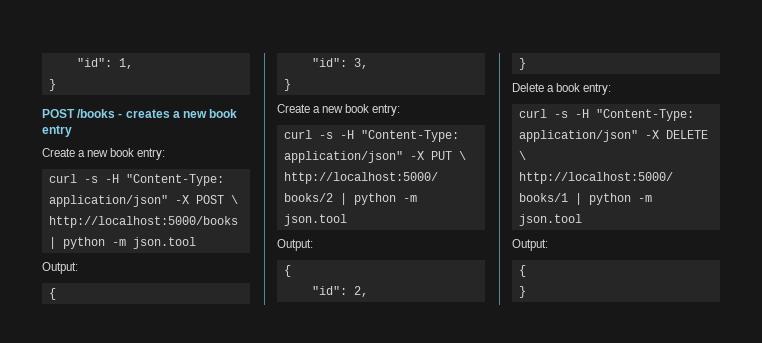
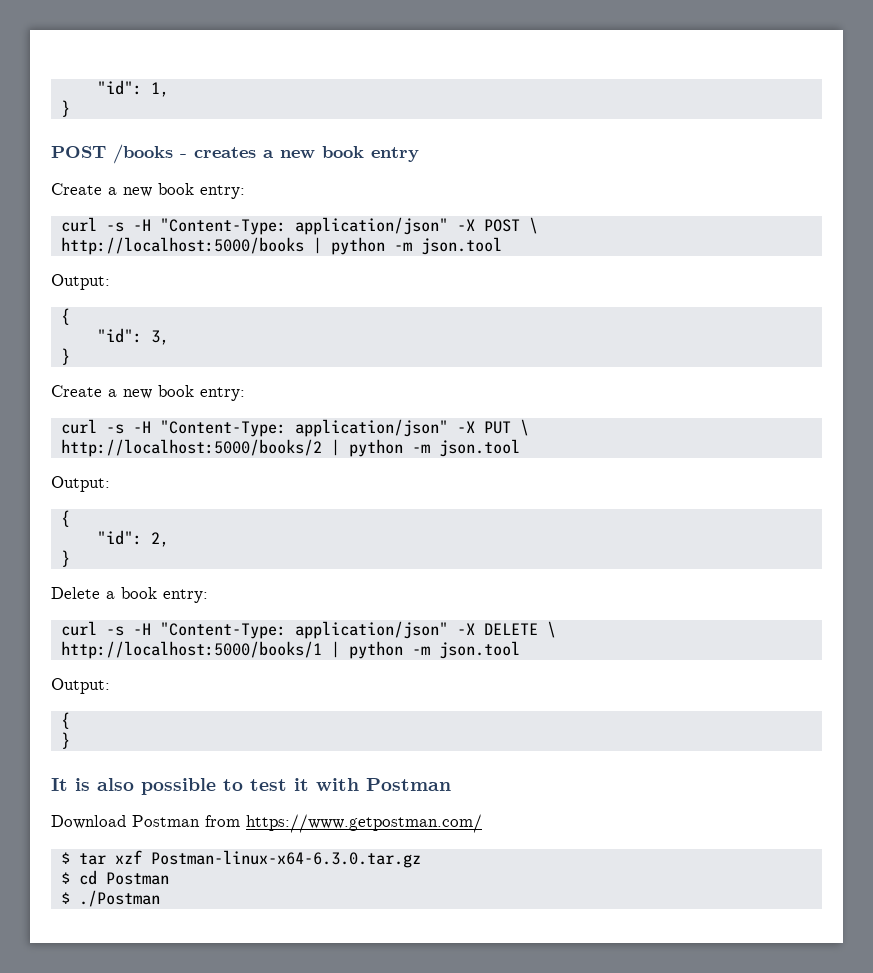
(526, 292) none -> [51,778,451,795] [51,814,482,833] [60,850,421,868] [60,870,169,885] [60,890,160,907] // It is also possible to test it with Postman // Download Postman from https://www.getpostman.com/ // $ tar xzf Postman-linux-x64-6.3.0.tar.gz // $ cd Postman // $ ./Postman

